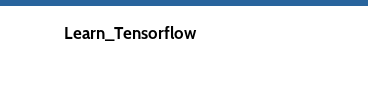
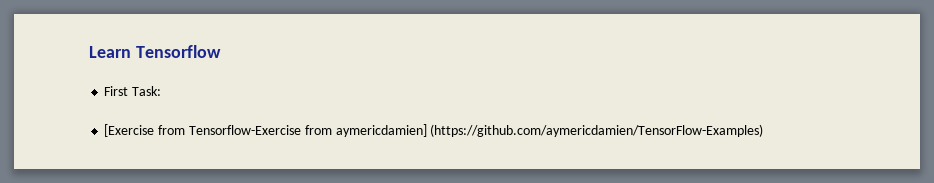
[64,26,197,41] Learn_Tensorflow -> [89,45,221,58] [104,86,162,96] [104,124,764,137] Learn Tensorflow // First Task: // [Exercise from Tensorflow-Exercise from aymericdamien] (https://github.com/aymericdamien/TensorFlow-Examples)

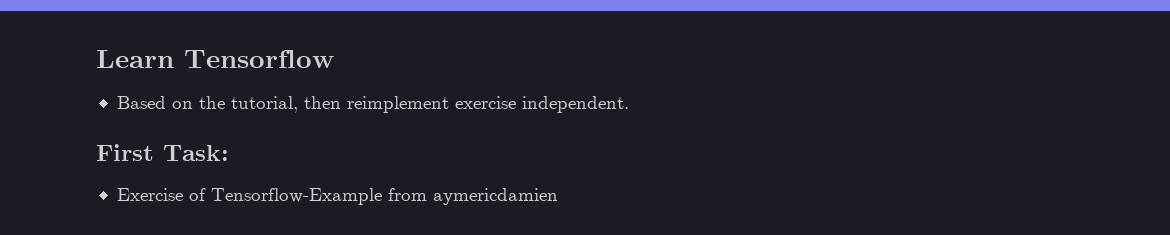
[104,86,162,96] [104,124,764,137] First Task: // [Exercise from Tensorflow-Exercise from aymericdamien] (https://github.com/aymericdamien/TensorFlow-Examples) -> [116,96,629,113] [96,144,229,161] [116,188,558,205] Based on the tutorial, then reimplement exercise independent. // First Task: // Exercise of Tensorflow-Example from aymericdamien

